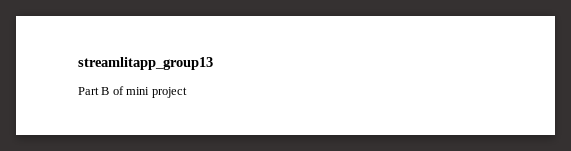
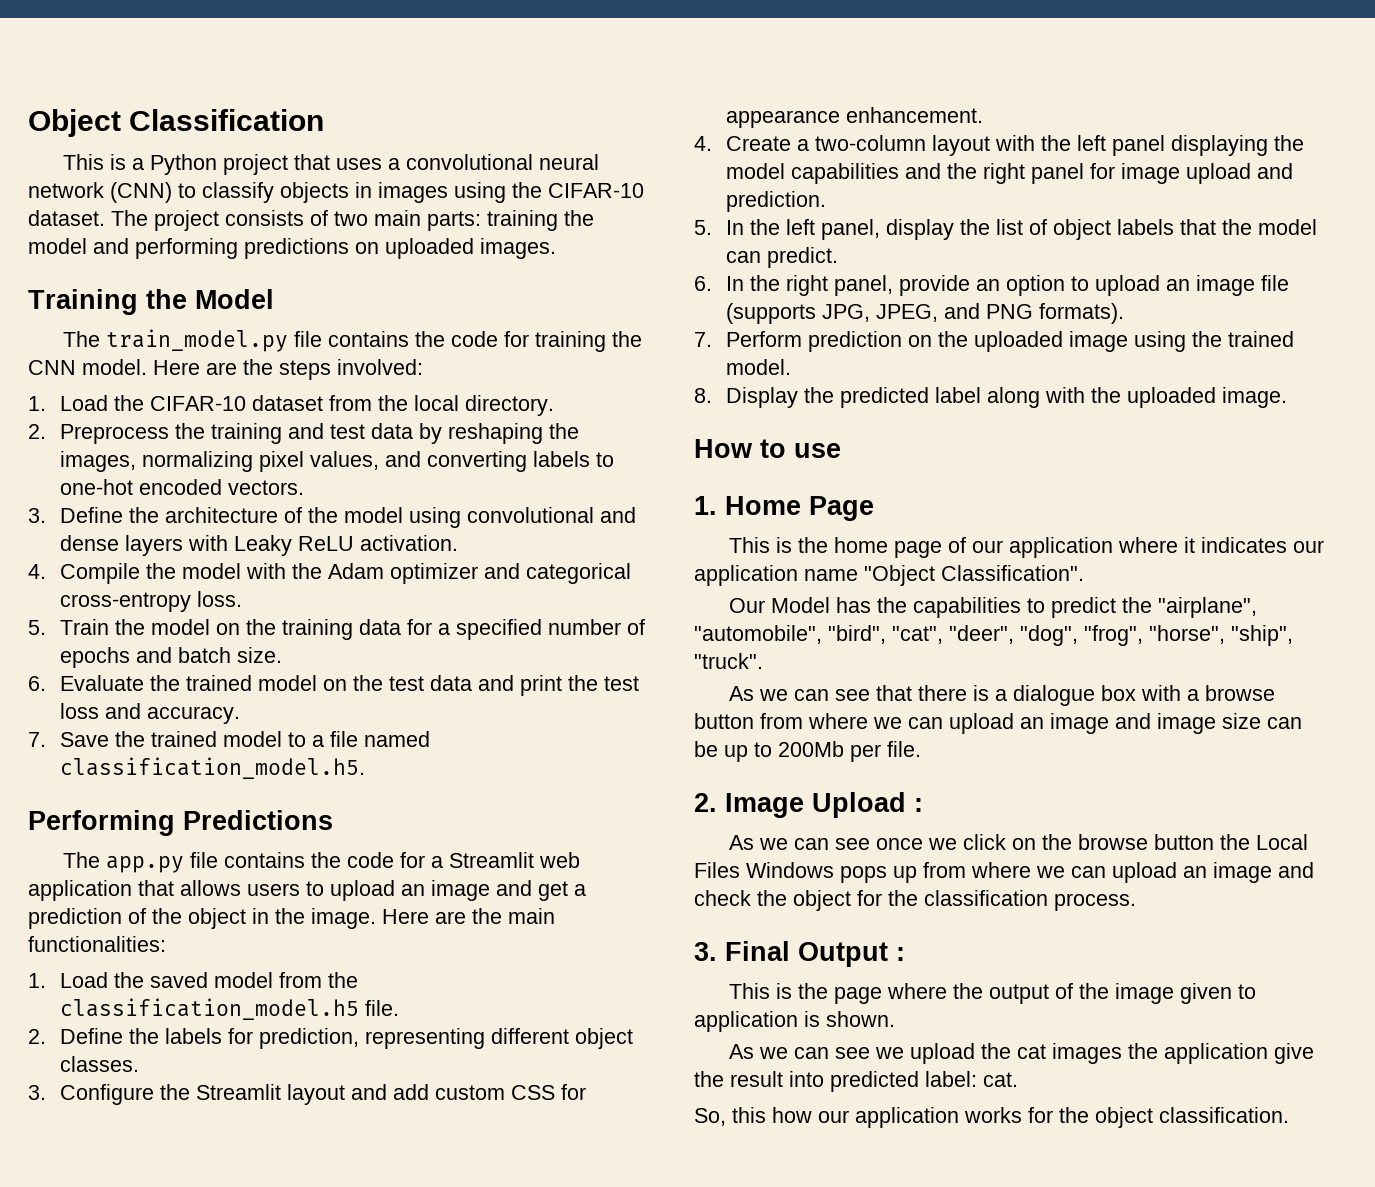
[78,57,213,70] [78,86,187,98] streamlitapp_group13 // Part B of mini project -> [28,109,325,137] [62,154,599,175] [28,182,644,203] [28,210,594,231] [28,238,556,259] [28,289,274,315] [62,329,642,352] [28,359,423,380] [28,395,555,416] [28,423,580,444] [60,451,615,472] [60,479,305,495] [28,507,637,528] [60,535,459,556] [28,563,632,584] [60,591,243,612] [28,619,646,640] [60,647,283,668] [28,675,640,696] [60,703,241,724] [28,731,431,747] [60,757,366,779] [28,810,333,836] [62,852,580,873] [28,880,586,901] [28,908,555,929] [28,936,166,952] [28,972,359,988] [60,998,400,1020] [28,1028,634,1049] [60,1056,140,1072] [28,1084,587,1105] [726,107,984,128] [694,135,1305,156] [726,163,1294,184] [726,191,827,212] [694,219,1318,240] [726,247,839,268] [694,275,1290,296] [726,303,1125,324] [694,331,1295,352] [726,359,792,375] [694,387,1288,408] [694,439,841,458] [694,496,874,521] [728,537,1324,558] [694,565,1084,586] [728,597,1257,618] [694,625,1293,646] [694,653,763,669] [728,685,1275,706] [694,713,1302,734] [694,741,921,762] [694,792,923,818] [728,834,1308,850] [694,862,1314,883] [694,890,1136,911] [694,941,905,967] [728,983,1256,1004] [694,1011,895,1032] [728,1043,1314,1064] [694,1071,1018,1092] [694,1107,1289,1128] Object Classification // This is a Python project that uses a convolutional neural network (CNN) to classify objects in images using the CIFAR-10 dataset. The project consists of two main parts: training the model and performing predictions on uploaded images. // Training the Model // The train_model.py file contains the code for training the CNN model. Here are the steps involved: // 1. Load the CIFAR-10 dataset from the local directory. // 2. Preprocess the training and test data by reshaping the images, normalizing pixel values, and converting labels to one-hot encoded vectors. // 3. Define the architecture of the model using convolutional and dense layers with Leaky ReLU activation. // 4. Compile the model with the Adam optimizer and categorical cross-entropy loss. // 5. Train the model on the training data for a specified number of epochs and batch size. // 6. Evaluate the trained model on the test data and print the test loss and accuracy. // 7. Save the trained model to a file named classification_model.h5. // Performing Predictions // The app.py file contains the code for a Streamlit web application that allows users to upload an image and get a prediction of the object in the image. Here are the main functionalities: // 1. Load the saved model from the classification_model.h5 file. // 2. Define the labels for prediction, representing different object classes. // 3. Configure the Streamlit layout and add custom CSS for appearance enhancement. // 4. Create a two-column layout with the left panel displaying the model capabilities and the right panel for image upload and prediction. // 5. In the left panel, display the list of object labels that the model can predict. // 6. In the right panel, provide an option to upload an image file (supports JPG, JPEG, and PNG formats). // 7. Perform prediction on the uploaded image using the trained model. // 8. Display the predicted label along with the uploaded image. // How to use // 1. Home Page // This is the home page of our application where it indicates our application name "Object Classification". // Our Model has the capabilities to predict the "airplane", "automobile", "bird", "cat", "deer", "dog", "frog", "horse", "ship", "truck". // As we can see that there is a dialogue box with a browse button from where we can upload an image and image size can be up to 200Mb per file. // 2. Image Upload : // As we can see once we click on the browse button the Local Files Windows pops up from where we can upload an image and check the object for the classification process. // 3. Final Output : // This is the page where the output of the image given to application is shown. // As we can see we upload the cat images the application give the result into predicted label: cat. // So, this how our application works for the object classification.

